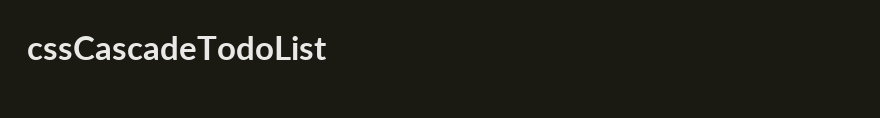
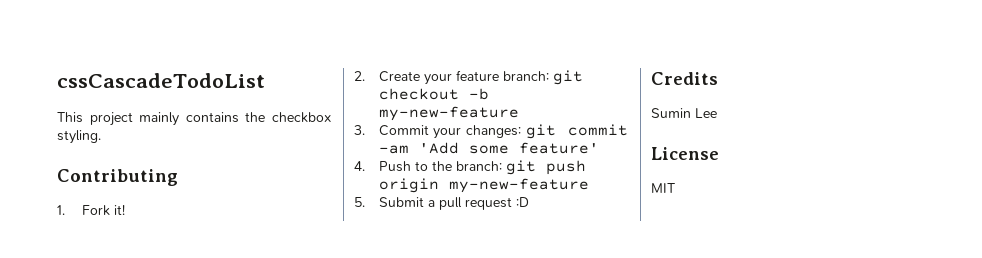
(327, 48) none -> [57,112,331,126] [57,130,101,144] [57,169,178,186] [57,204,125,216] [354,70,583,85] [378,88,489,100] [378,106,519,121] [354,124,628,139] [378,142,599,154] [354,160,586,175] [378,178,589,193] [354,197,529,210] [651,72,718,85] [651,108,717,118] [651,147,719,160] [651,183,675,193] // This project mainly contains the checkbox styling. // Contributing // 1. Fork it! // 2. Create your feature branch: git checkout -b my-new-feature // 3. Commit your changes: git commit -am 'Add some feature' // 4. Push to the branch: git push origin my-new-feature // 5. Submit a pull request :D // Credits // Sumin Lee // License // MIT

